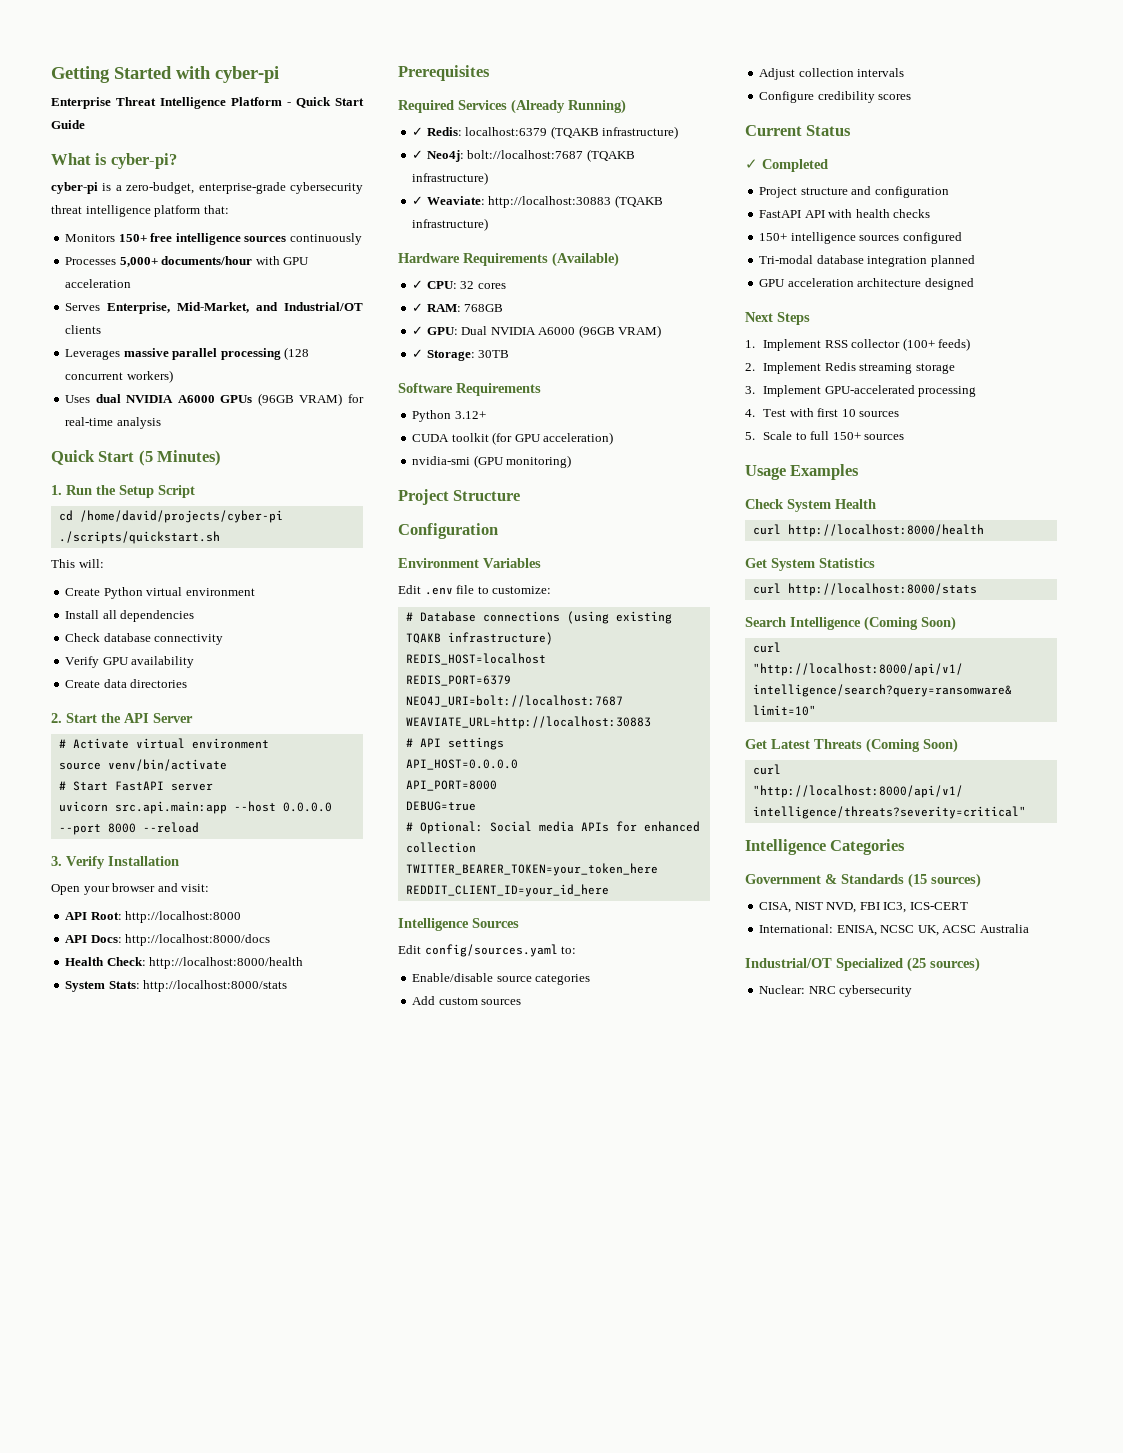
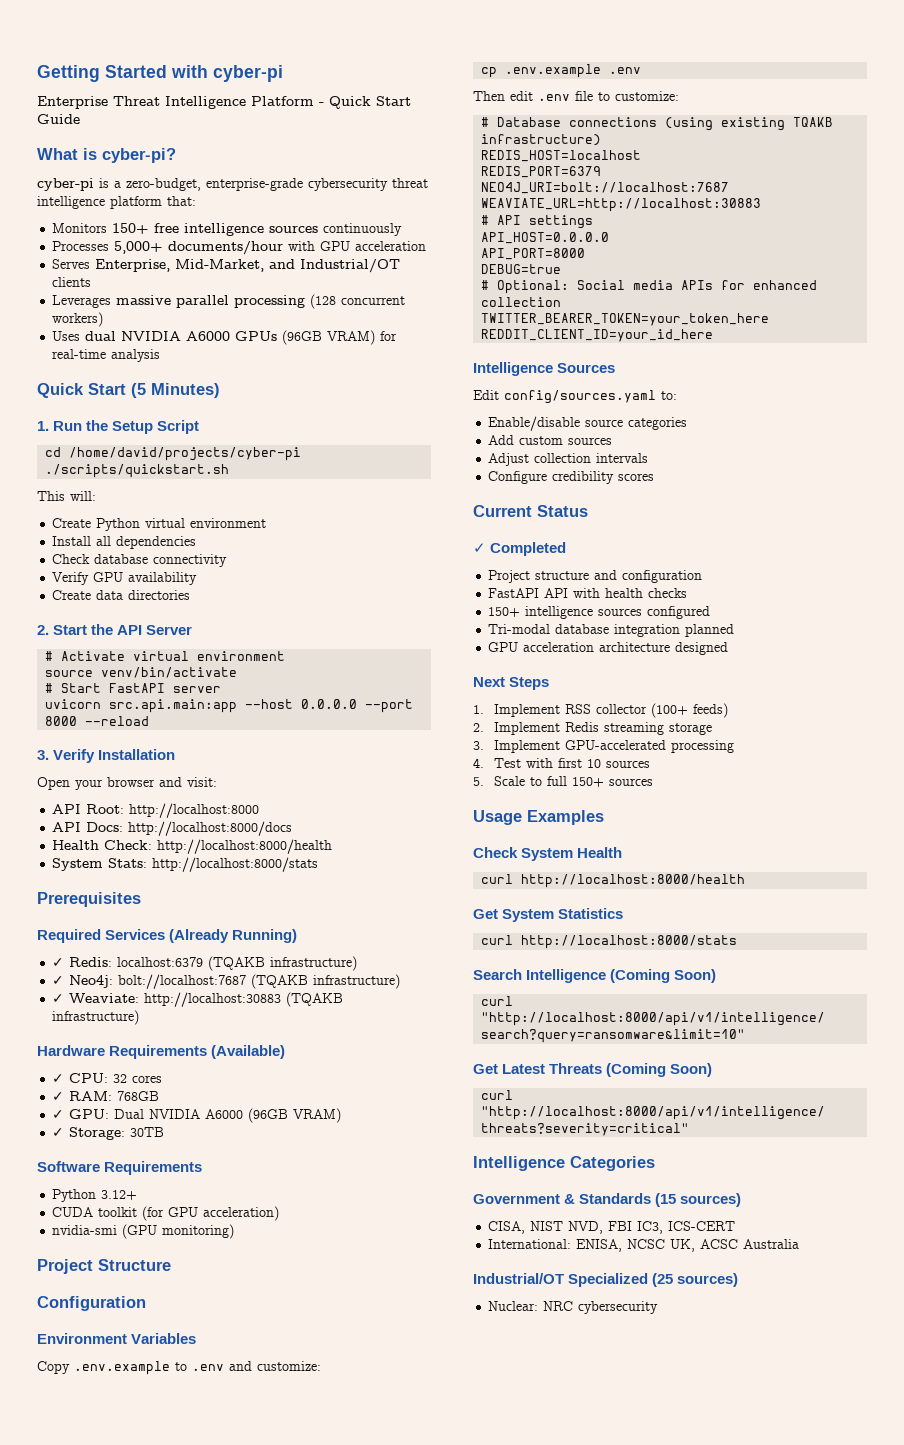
[398,585,421,594] Edit -> [37,1361,321,1375] [481,64,642,78] [473,91,533,101] Copy .env.example to .env and customize: // cp .env.example .env // Then edit

